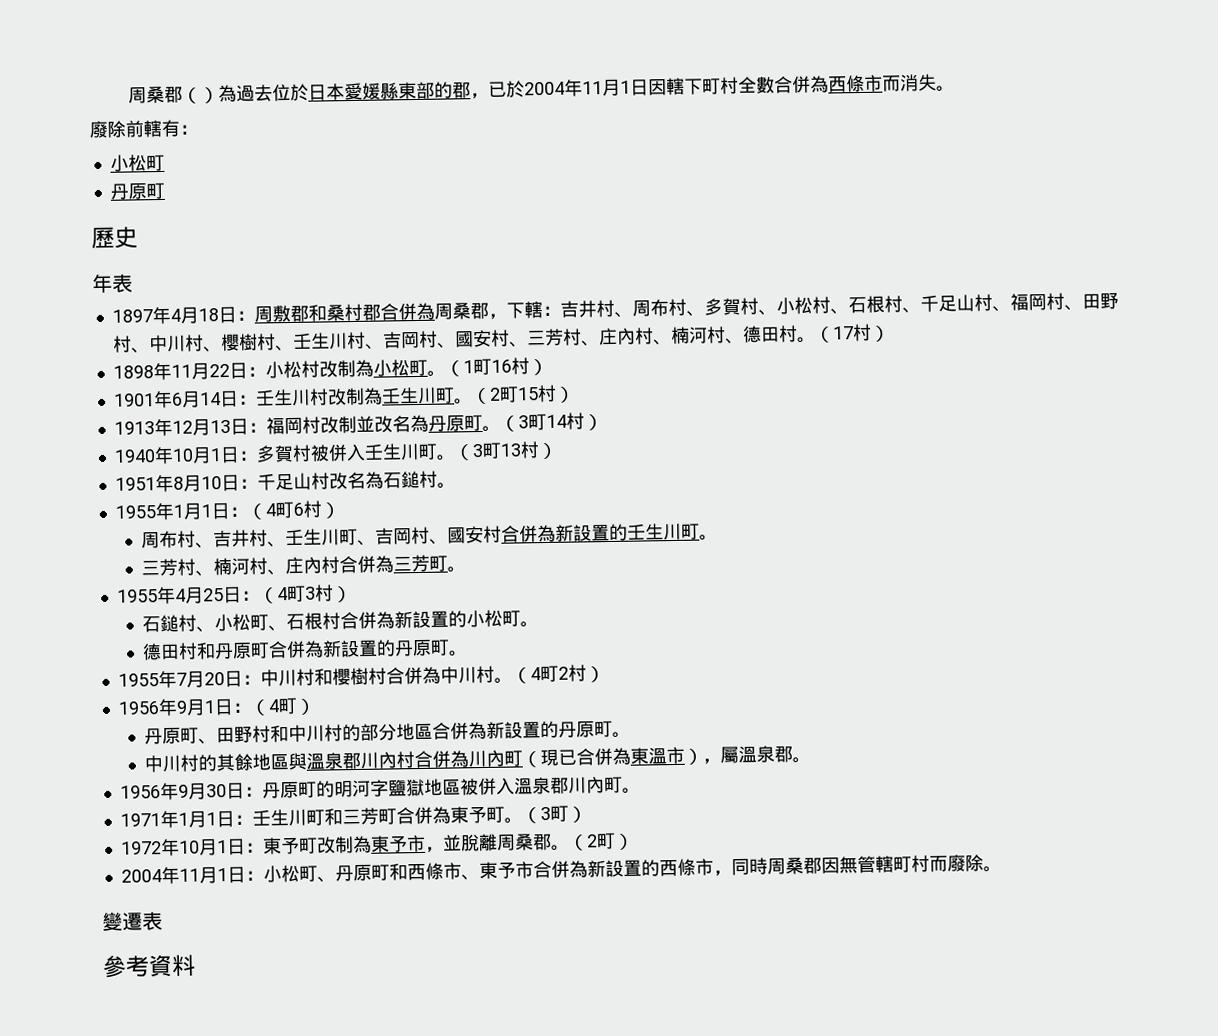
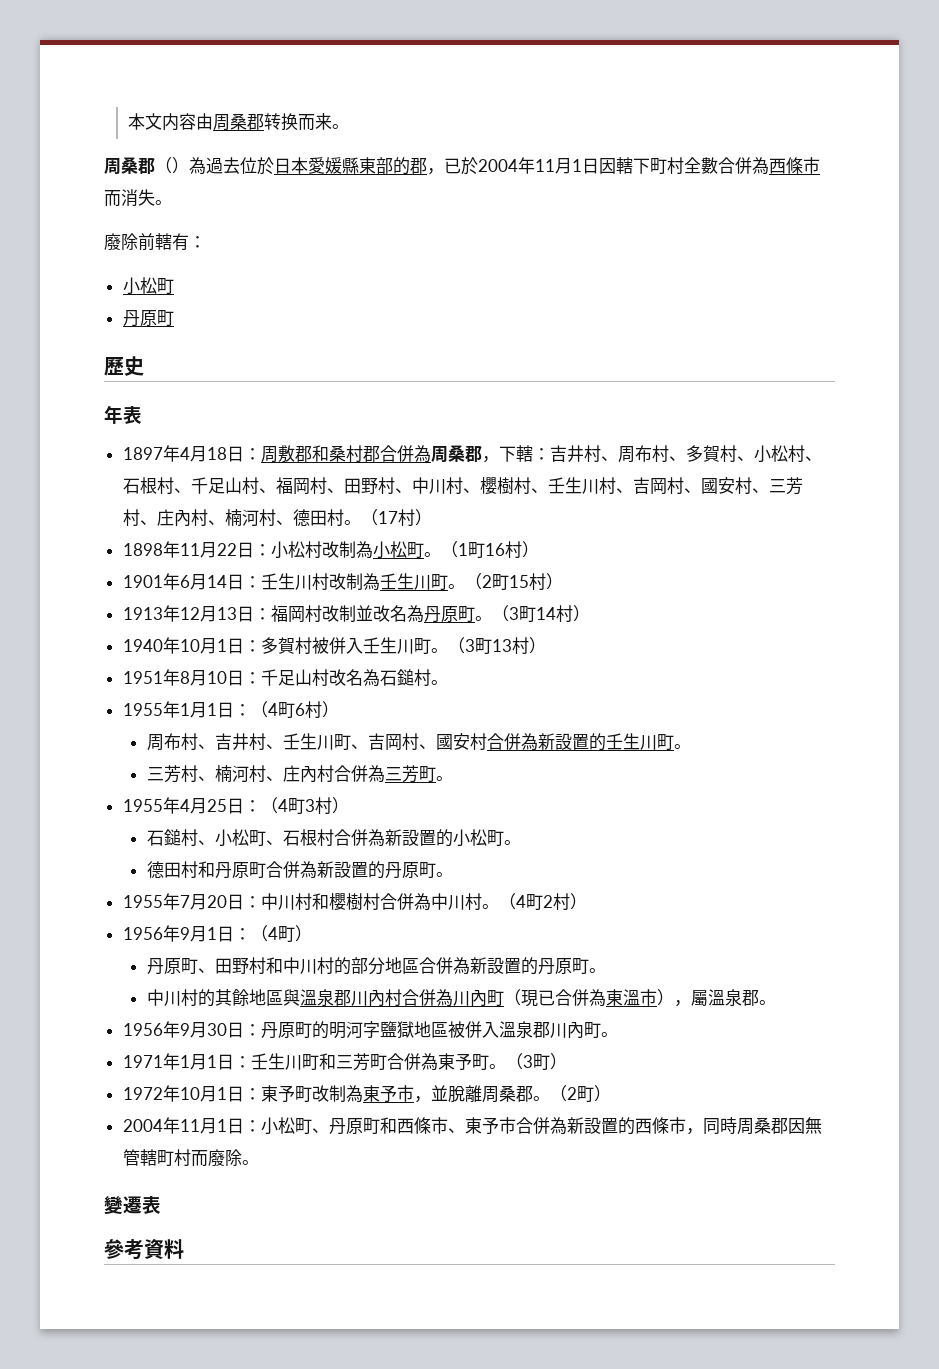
(127, 95) none -> [127,113,349,131] 本文内容由周桑郡转换而来。 //

